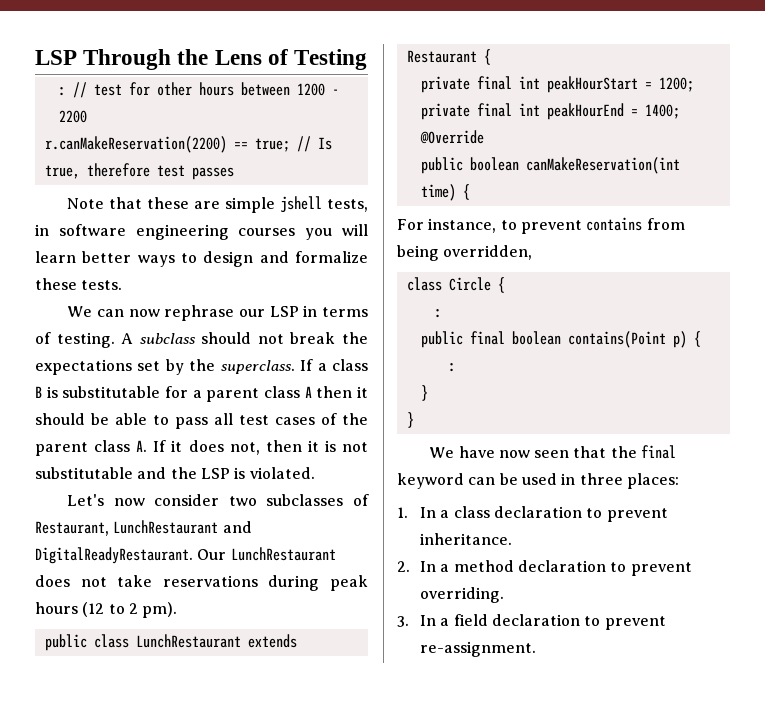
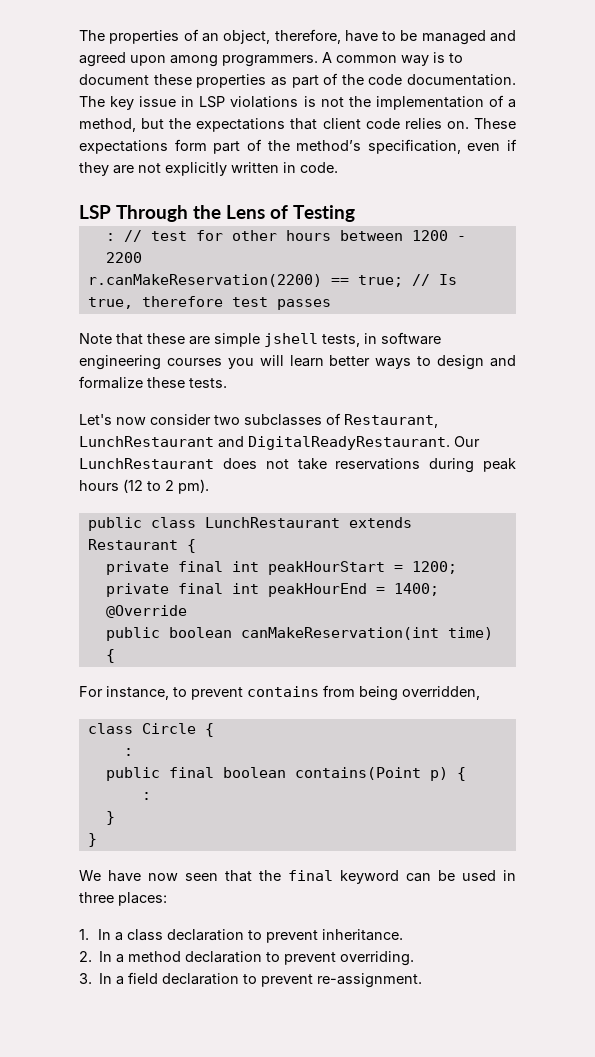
(35, 57) none -> [79,29,516,45] [79,52,463,67] [79,73,516,88] [79,95,516,110] [79,118,516,132] [79,139,517,154] [79,162,338,176] The properties of an object, therefore, have to be managed and agreed upon among programmers. A common way is to document these properties as part of the code documentation. The key issue in LSP violations is not the implementation of a method, but the expectations that client code relies on. These expectations form part of the method’s specification, even if they are not explicitly written in code. //
[67,305,368,321] [35,332,368,348] [35,359,368,375] [35,386,369,402] [35,413,368,429] [35,440,368,456] [35,467,315,479] // We can now rephrase our LSP in terms of testing. A subclass should not break the expectations set by the superclass. If a class B is substitutable for a parent class A then it should be able to pass all test cases of the parent class A. If it does not, then it is not substitutable and the LSP is violated. -> (227, 383) none

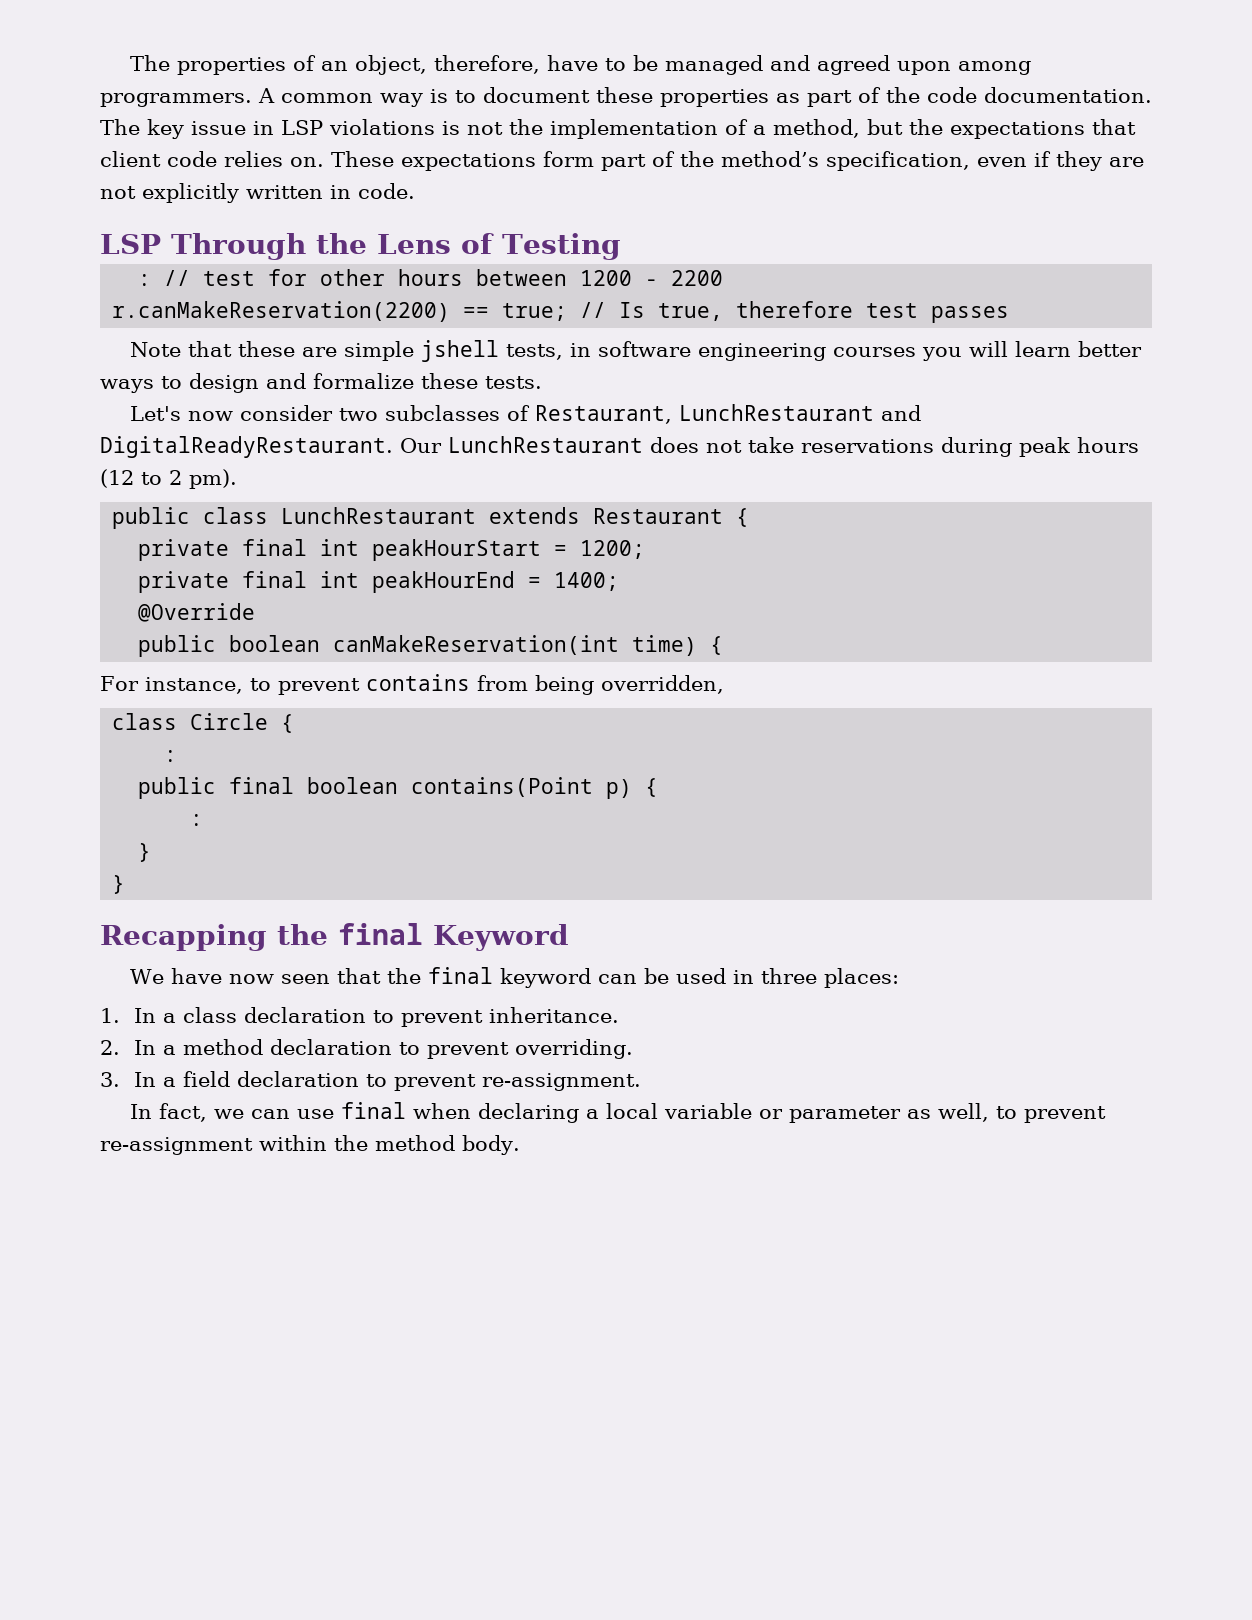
(97, 840) none -> [100,923,569,951] // Recapping the final Keyword
(423, 980) none -> [130,1102,1107,1123] [100,1135,520,1155] // In fact, we can use final when declaring a local variable or parameter as well, to prevent re-assignment within the method body.

